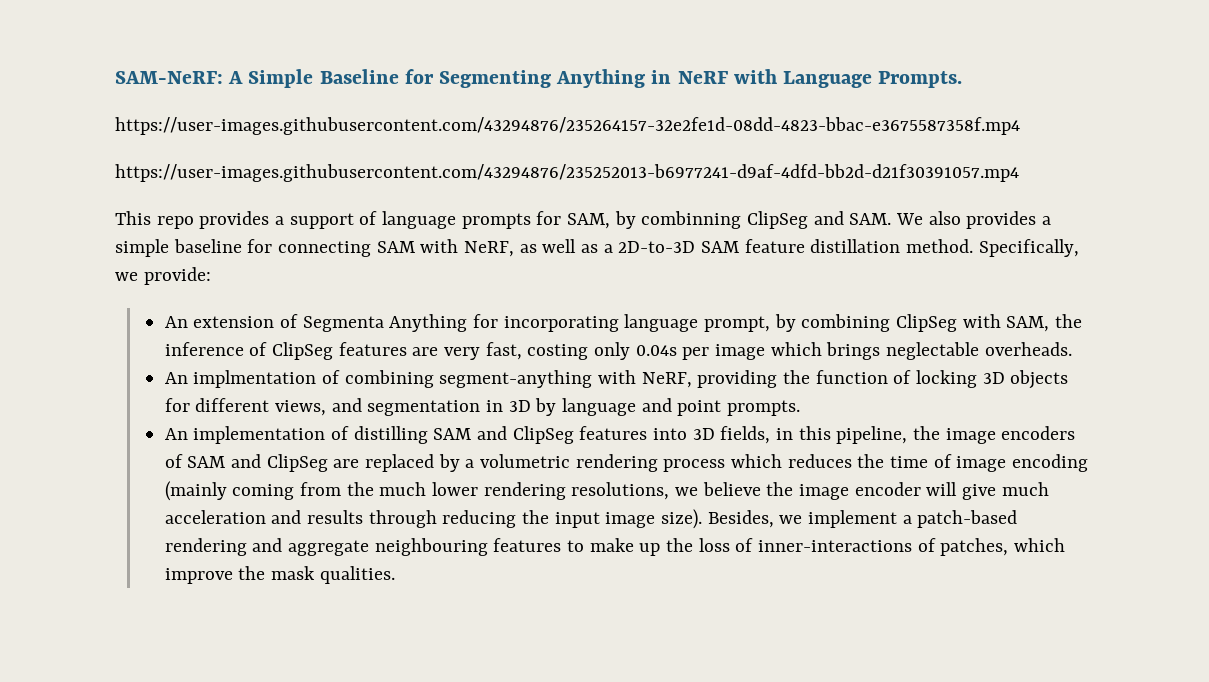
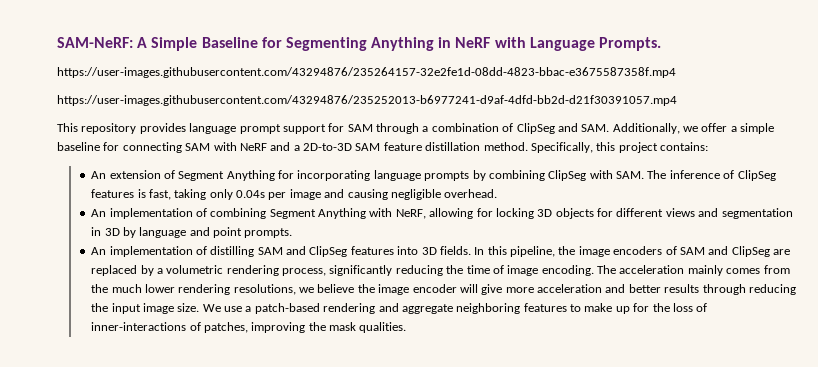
[156,211,1037,229] repo provides a support of language prompts for SAM, by combinning ClipSeg and SAM. We also provides -> [81,123,728,134] repository provides language prompt support for SAM through a combination of ClipSeg and SAM. Additionally, we offer
[464,239,599,257] NeRF, as well as -> [239,142,291,151] NeRF and
[115,267,211,285] we provide: -> [596,142,708,153] this project contains:
[302,316,384,332] Segmenta -> [178,171,225,181] Segment
[703,316,770,332] prompt, -> [424,171,470,181] prompts
[1006,314,1082,332] SAM, the -> [616,170,667,179] SAM. The
[412,342,1072,360] [164,370,317,388] are very fast, costing only 0.04s per image which brings neglectable overheads. // An implmentation -> [137,189,498,200] [91,208,193,219] is fast, taking only 0.04s per image and causing negligible overhead. // An implementation
[439,370,912,388] segment-anything with NeRF, providing the function of -> [269,208,493,219] Segment Anything with NeRF, allowing for
[274,400,326,416] views, -> [665,208,695,217] views
[720,426,793,444] fields, in -> [439,246,485,255] fields. In
[663,454,852,472] process which reduces -> [282,265,443,276] process, significantly reducing
[1011,454,1088,472] [164,481,295,501] encoding (mainly coming -> [541,265,761,276] encoding. The acceleration mainly comes
[1001,482,1049,496] much -> [505,287,534,293] more
(302, 517) none -> [628,284,661,293] better
[660,509,897,529] size). Besides, we implement -> [177,303,243,312] size. We use
[374,538,488,556] neighbouring -> [456,303,521,314] neighboring
(661, 549) none -> [633,303,650,312] for
[1013,538,1065,552] [164,568,233,584] which improve -> [251,322,306,333] improving

